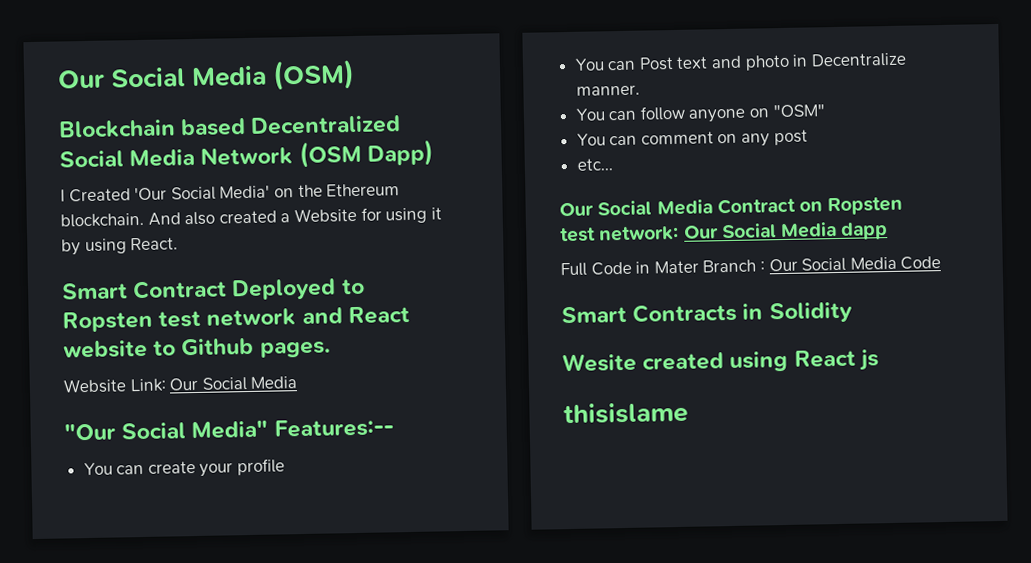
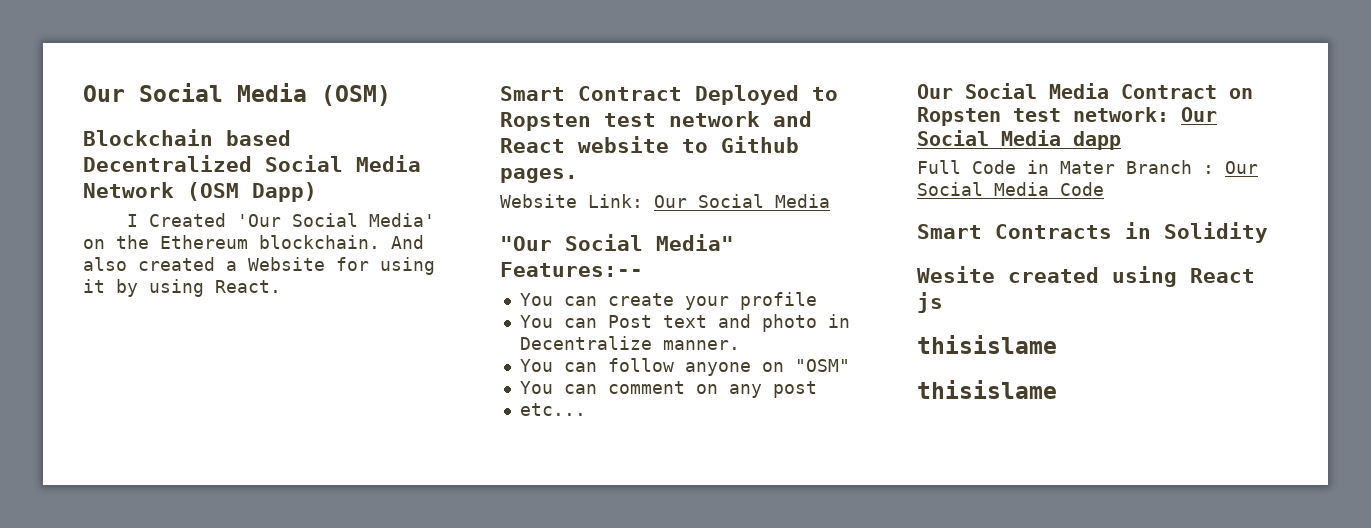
(688, 413) none -> [917,380,1057,399] // thisislame

